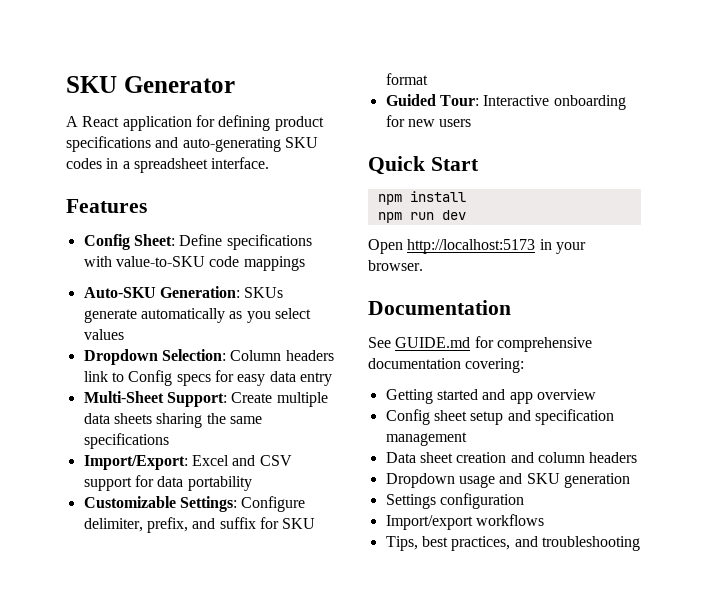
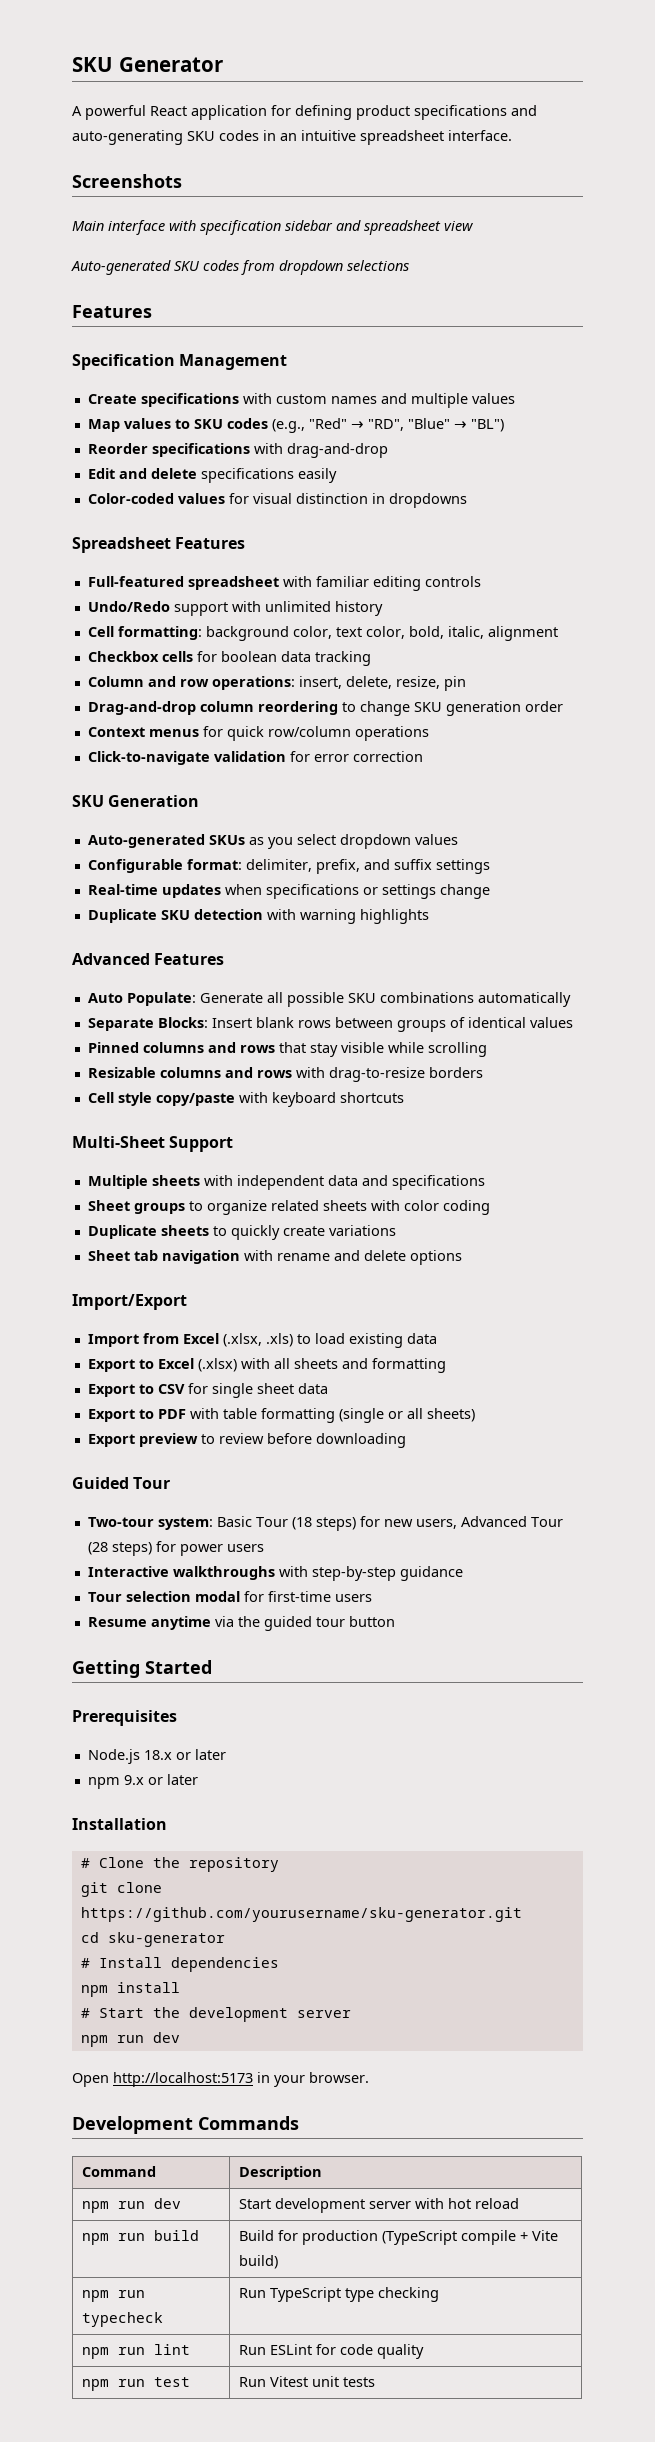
(78, 121) none -> [85,105,146,120] powerful
[122,161,130,169] a -> [280,130,356,141] an intuitive
[66,199,147,213] [83,234,312,250] [83,256,305,271] [83,286,284,298] [83,308,225,323] Features // Config Sheet: Define specifications with value-to-SKU code mappings // Auto-SKU Generation: SKUs generate automatically -> [72,174,182,188] [72,220,474,235] [71,260,409,275] [72,305,152,318] [72,354,288,370] [87,393,515,408] [87,418,504,433] [87,443,388,458] [87,468,337,483] [87,493,467,508] [72,537,246,553] [87,576,481,591] [87,601,383,616] [87,626,558,641] [87,651,371,666] [87,676,466,691] [87,701,563,716] [87,726,429,741] [87,751,423,765] [72,795,200,807] [87,834,245,848] Screenshots // Main interface with specification sidebar and spreadsheet view // Auto-generated SKU codes from dropdown selections // Features // Specification Management // Create specifications with custom names and multiple values // Map values to SKU codes (e.g., "Red" → "RD", "Blue" → "BL") // Reorder specifications with drag-and-drop // Edit and delete specifications easily // Color-coded values for visual distinction in dropdowns // Spreadsheet Features // Full-featured spreadsheet with familiar editing controls // Undo/Redo support with unlimited history // Cell formatting: background color, text color, bold, italic, alignment // Checkbox cells for boolean data tracking // Column and row operations: insert, delete, resize, pin // Drag-and-drop column reordering to change SKU generation order // Context menus for quick row/column operations // Click-to-navigate validation for error correction // SKU Generation // Auto-generated SKUs
[83,329,124,340] [83,349,334,365] [83,370,332,386] [83,391,328,407] [83,413,262,428] [83,433,169,449] [83,455,292,470] [83,475,252,491] [83,496,306,512] [83,517,316,533] [385,73,428,85] [385,94,626,110] [385,115,472,127] [368,156,479,175] [377,191,466,205] values // Dropdown Selection: Column headers link to Config specs for easy data entry // Multi-Sheet Support: Create multiple data sheets sharing the same specifications // Import/Export: Excel and CSV support for data portability // Customizable Settings: Configure delimiter, prefix, and suffix for SKU format // Guided Tour: Interactive onboarding for new users // Quick Start // npm install -> [339,834,458,849] [87,859,490,874] [87,884,490,899] [87,909,429,924] [72,953,225,965] [87,992,571,1007] [87,1017,573,1032] [87,1042,487,1057] [87,1067,483,1082] [87,1092,404,1107] [72,1136,234,1152] [87,1175,485,1190] [87,1200,490,1215] [87,1225,396,1240] [87,1250,462,1265] [72,1294,187,1310] [87,1333,437,1348] [87,1358,446,1373] [87,1383,328,1398] [87,1408,475,1423] [87,1433,406,1448] [72,1477,171,1489] [87,1516,563,1531] [87,1541,264,1556] [87,1566,463,1581] [87,1591,372,1602] [87,1616,395,1631] [72,1660,212,1678] [72,1710,177,1726] [87,1749,226,1764] [87,1774,198,1789] [72,1818,167,1830] [80,1857,279,1872] [80,1882,162,1897] [80,1907,522,1922] [80,1932,225,1947] [80,1957,279,1972] [80,1982,180,1997] [80,2007,351,2022] dropdown values // Configurable format: delimiter, prefix, and suffix settings // Real-time updates when specifications or settings change // Duplicate SKU detection with warning highlights // Advanced Features // Auto Populate: Generate all possible SKU combinations automatically // Separate Blocks: Insert blank rows between groups of identical values // Pinned columns and rows that stay visible while scrolling // Resizable columns and rows with drag-to-resize borders // Cell style copy/paste with keyboard shortcuts // Multi-Sheet Support // Multiple sheets with independent data and specifications // Sheet groups to organize related sheets with color coding // Duplicate sheets to quickly create variations // Sheet tab navigation with rename and delete options // Import/Export // Import from Excel (.xlsx, .xls) to load existing data // Export to Excel (.xlsx) with all sheets and formatting // Export to CSV for single sheet data // Export to PDF with table formatting (single or all sheets) // Export preview to review before downloading // Guided Tour // Two-tour system: Basic Tour (18 steps) for new users, Advanced Tour (28 steps) for power users // Interactive walkthroughs with step-by-step guidance // Tour selection modal for first-time users // Resume anytime via the guided tour button // Getting Started // Prerequisites // Node.js 18.x or later // npm 9.x or later // Installation // # Clone the repository // git clone https://github.com/yourusername/sku-generator.git // cd sku-generator // # Install dependencies // npm install // # Start the development server
[368,300,511,315] [368,336,592,352] [368,358,525,373] [385,389,596,404] [385,409,614,425] [385,432,467,446] [385,452,638,463] [385,473,630,488] [385,493,524,509] [385,514,544,530] [385,536,640,551] Documentation // See GUIDE.md for comprehensive documentation covering: // Getting started and app overview // Config sheet setup and specification management // Data sheet creation and column headers // Dropdown usage and SKU generation // Settings configuration // Import/export workflows // Tips, best practices, and troubleshooting -> [72,2116,299,2134] [82,2166,157,2177] [239,2166,323,2180] [82,2198,182,2213] [239,2198,520,2213] [82,2230,200,2245] [239,2230,559,2245] [239,2255,279,2269] [82,2290,146,2302] [82,2312,164,2327] [239,2287,440,2302] [82,2344,191,2359] [239,2344,425,2359] [82,2377,191,2391] [239,2376,376,2387] Development Commands // Command | Description // npm run dev | Start development server with hot reload // npm run build | Build for production (TypeScript compile + Vite build) // npm run typecheck | Run TypeScript type checking // npm run lint | Run ESLint for code quality // npm run test | Run Vitest unit tests

